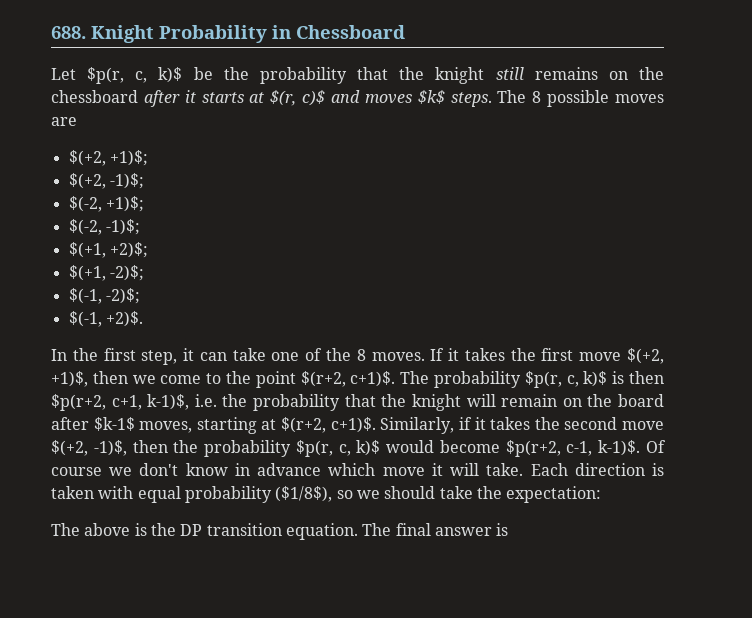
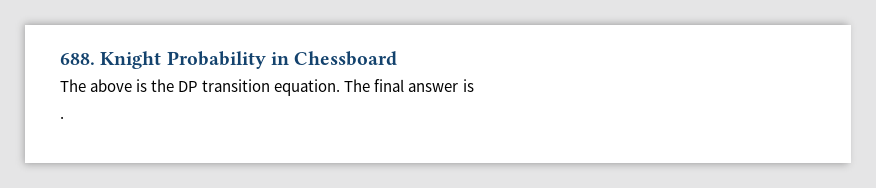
[51,67,664,84] [51,90,664,107] [51,117,77,126] [68,150,148,166] [68,173,144,189] [68,196,144,212] [68,219,140,235] [68,242,148,258] [68,265,144,281] [68,288,140,304] [68,311,143,327] [51,348,664,365] [51,371,664,388] [51,394,665,411] [51,417,665,434] [51,440,666,457] [51,463,664,476] [51,486,602,503] // Let $p(r, c, k)$ be the probability that the knight still remains on the chessboard after it starts at $(r, c)$ and moves $k$ steps. The 8 possible moves are // $(+2, +1)$; // $(+2, -1)$; // $(-2, +1)$; // $(-2, -1)$; // $(+1, +2)$; // $(+1, -2)$; // $(-1, -2)$; // $(-1, +2)$. // In the first step, it can take one of the 8 moves. If it takes the first move $(+2, +1)$, then we come to the point $(r+2, c+1)$. The probability $p(r, c, k)$ is then $p(r+2, c+1, k-1)$, i.e. the probability that the knight will remain on the board after $k-1$ moves, starting at $(r+2, c+1)$. Similarly, if it takes the second move $(+2, -1)$, then the probability $p(r, c, k)$ would become $p(r+2, c-1, k-1)$. Of course we don't know in advance which move it will take. Each direction is taken with equal probability ($1/8$), so we should take the expectation: -> (398, 58) none
(509, 529) none -> [60,116,64,119] // .

